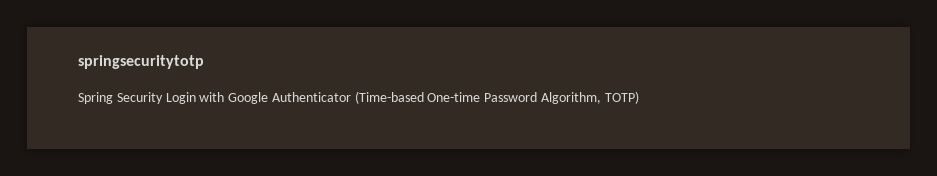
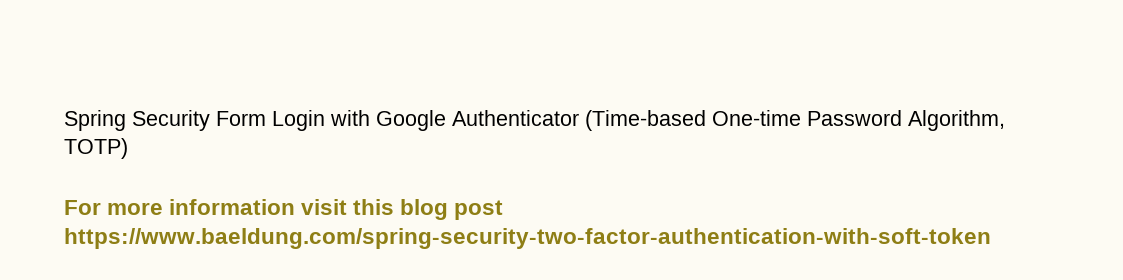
[78,55,204,69] springsecuritytotp // -> (64, 120) none
(163, 98) none -> [216,111,266,126] Form
(639, 97) none -> [64,199,504,220] [64,228,991,249] // For more information visit this blog post https://www.baeldung.com/spring-security-two-factor-authentication-with-soft-token

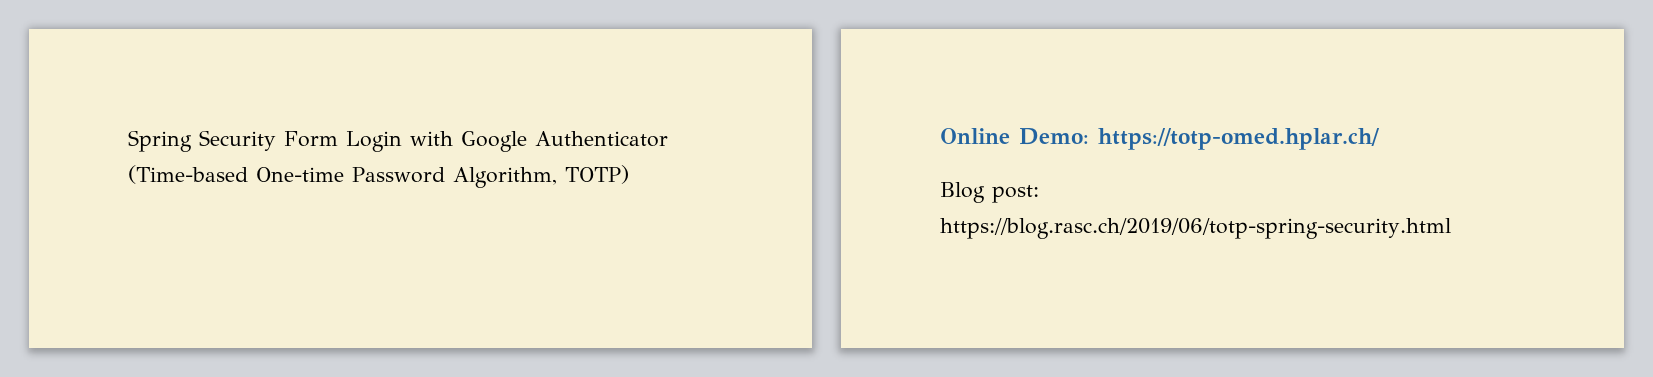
[64,199,504,220] [64,228,991,249] For more information visit this blog post https://www.baeldung.com/spring-security-two-factor-authentication-with-soft-token -> [940,128,1380,150] [940,182,1039,203] [940,218,1451,239] Online Demo: https://totp-omed.hplar.ch/ // Blog post: https://blog.rasc.ch/2019/06/totp-spring-security.html

